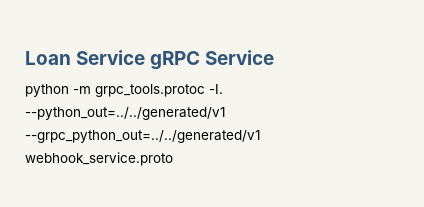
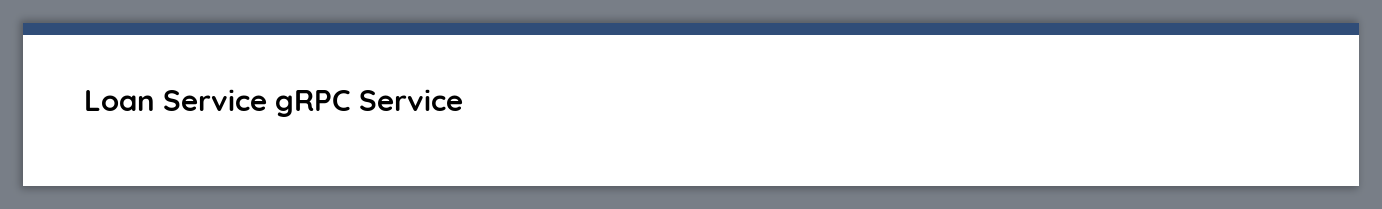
[25,84,223,97] [25,107,225,120] [25,130,260,143] [25,152,173,166] // python -m grpc_tools.protoc -I. --python_out=../../generated/v1 --grpc_python_out=../../generated/v1 webhook_service.proto -> (463, 100) none

